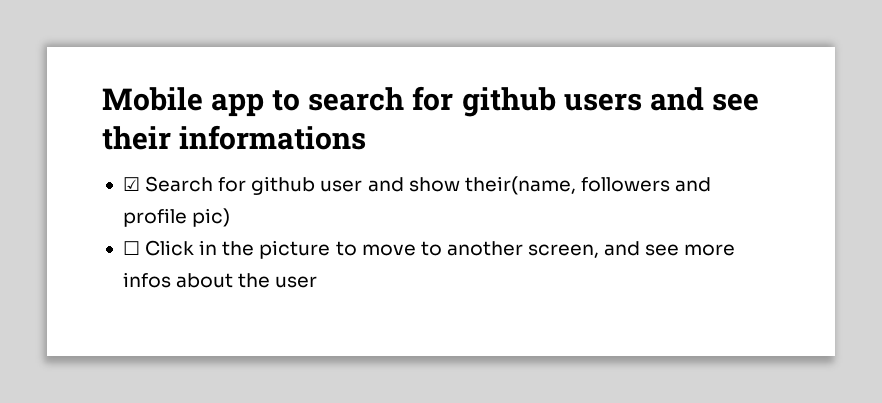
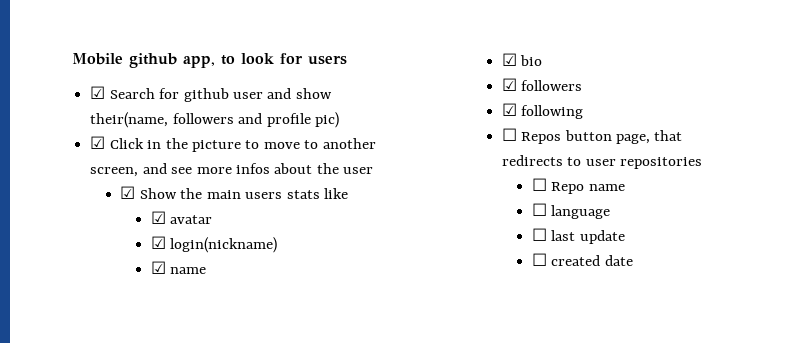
[211,86,759,117] [102,125,367,150] app to search for github users and see their informations -> [129,53,347,68] github app, to look for users
[122,241,140,255] ☐ -> [90,136,106,149] ☑
(318, 282) none -> [120,186,349,199] [150,211,213,224] [150,236,278,253] [150,261,207,274] [501,53,543,66] [501,78,583,91] [501,103,584,119] [501,128,683,144] [501,155,703,169] [531,178,625,194] [531,203,611,219] [531,228,625,244] [531,253,633,266] // ☑ Show the main users stats like // ☑ avatar // ☑ login(nickname) // ☑ name // ☑ bio // ☑ followers // ☑ following // ☐ Repos button page, that redirects to user repositories // ☐ Repo name // ☐ language // ☐ last update // ☐ created date

